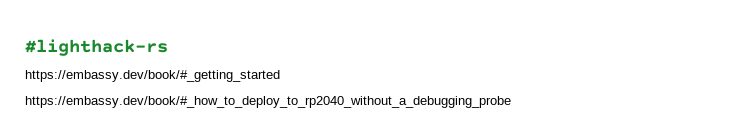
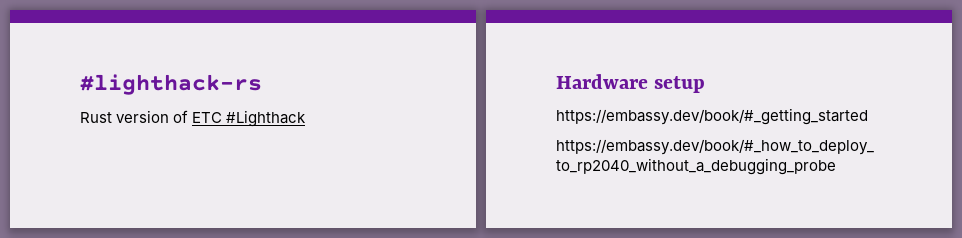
(168, 47) none -> [80,110,307,127] [556,74,706,93] // Rust version of ETC #Lighthack // Hardware setup

